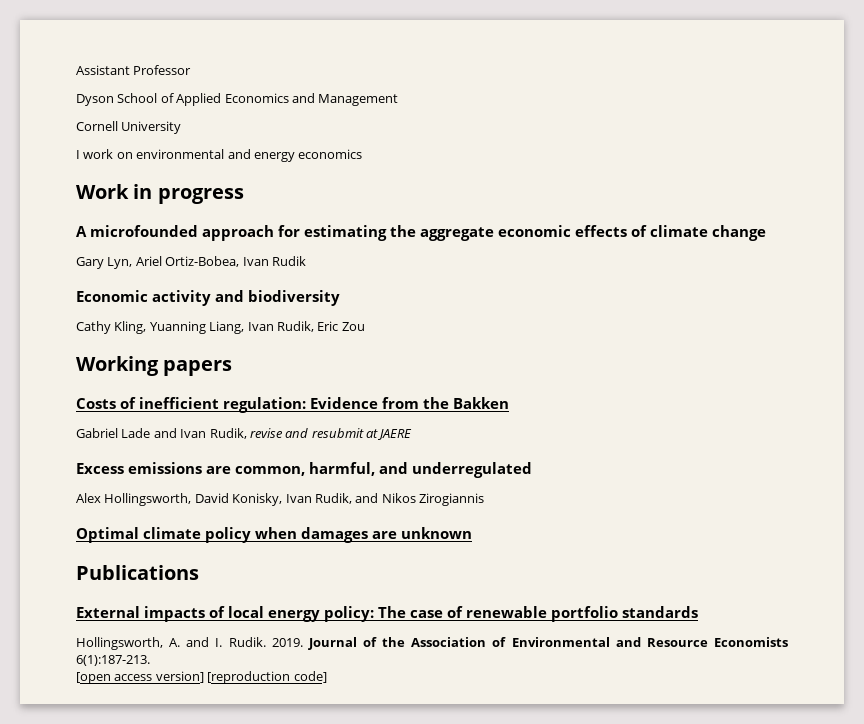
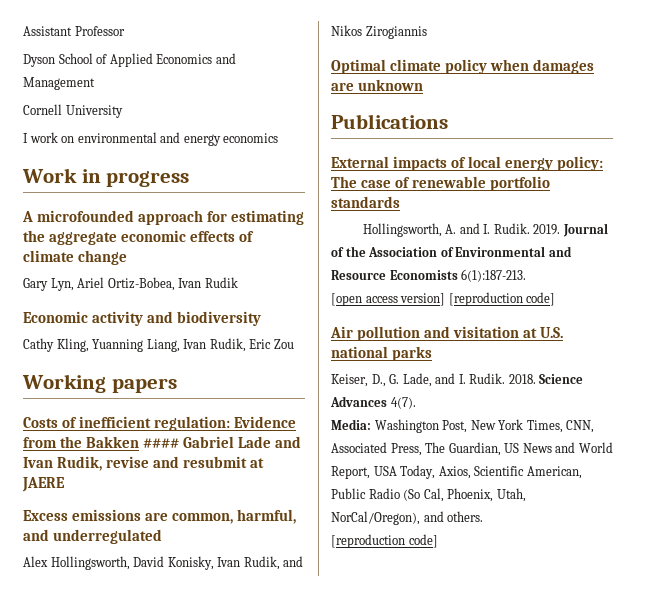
(509, 403) // -> [143,438,180,448] ####
(327, 677) none -> [330,326,564,341] [331,346,433,361] [331,373,584,387] [330,396,416,409] [331,419,595,433] [331,442,613,456] [331,465,582,479] [331,488,526,502] [331,511,484,525] [331,534,438,548] // Air pollution and visitation at U.S. national parks // Keiser, D., G. Lade, and I. Rudik. 2018. Science Advances 4(7). // Media: Washington Post, New York Times, CNN, Associated Press, The Guardian, US News and World Report, USA Today, Axios, Scientific American, Public Radio (So Cal, Phoenix, Utah, NorCal/Oregon), and others. // [reproduction code]

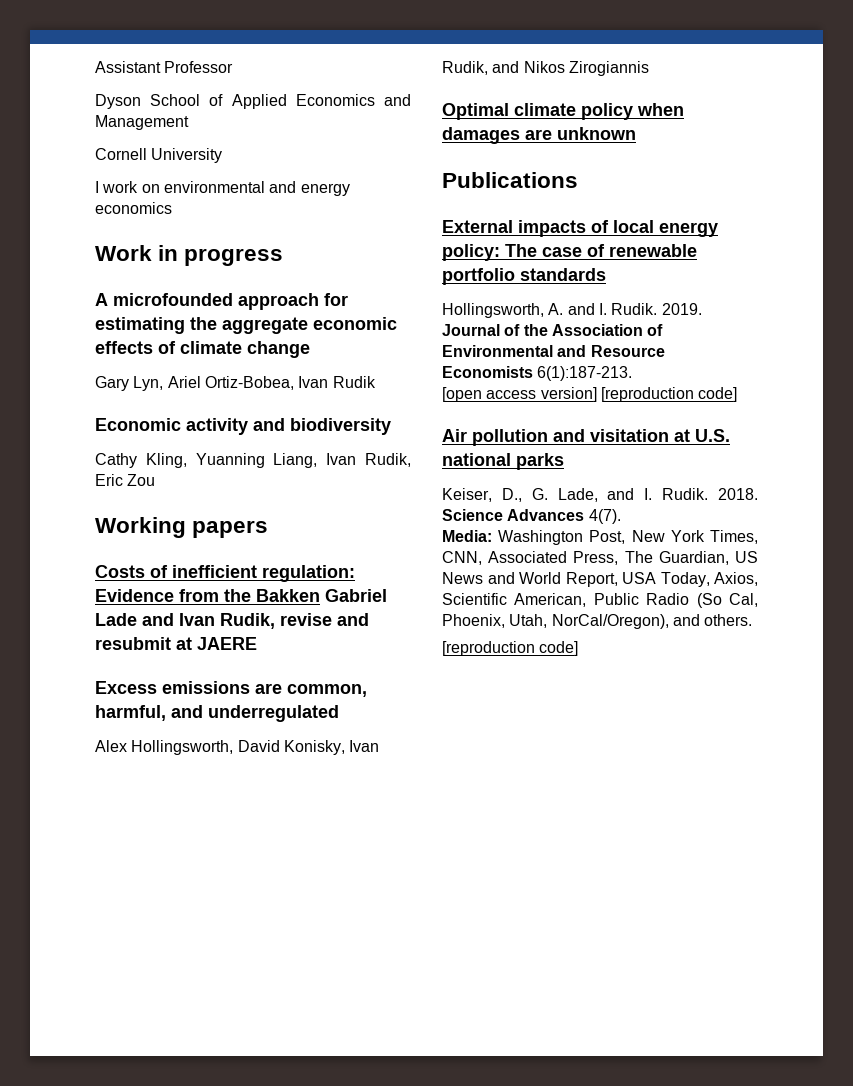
[143,438,180,448] #### -> (320, 595) none

